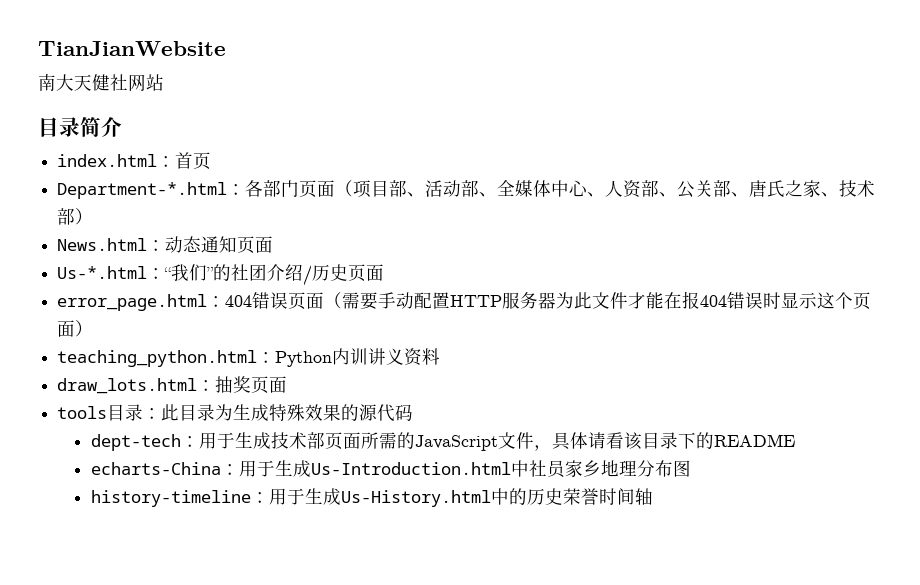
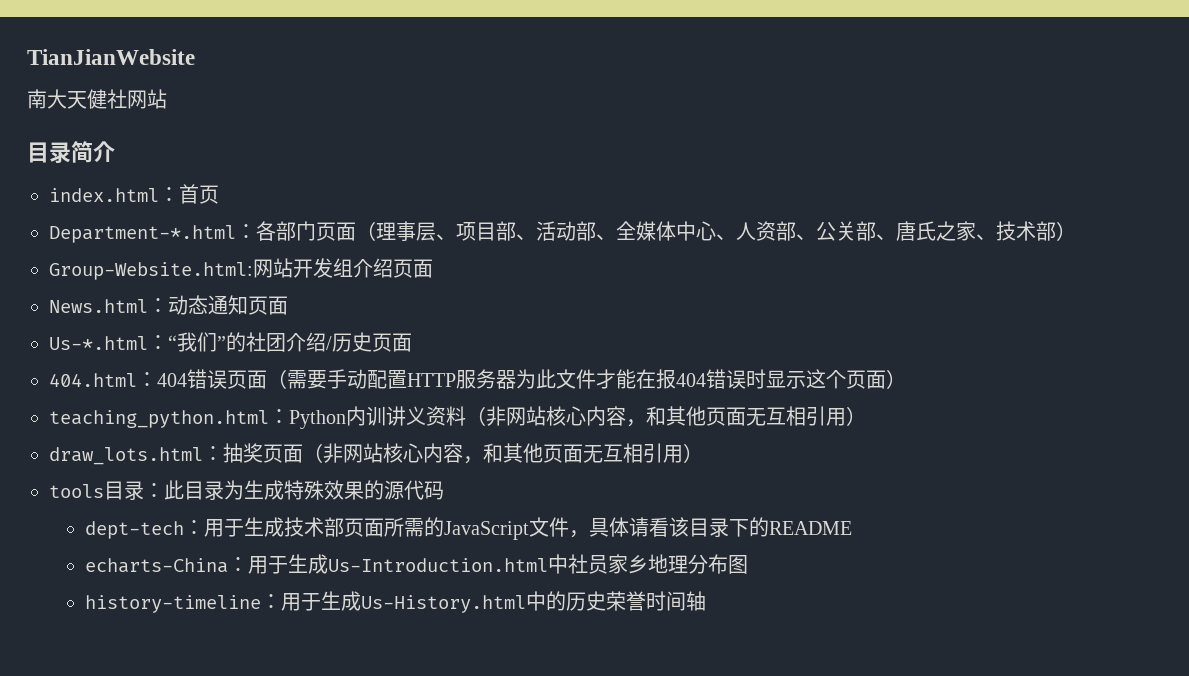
(354, 188) none -> [376,221,456,241] 理事层、
(94, 216) none -> [49,258,433,280] // Group-Website.html:网站开发组介绍页面
[57,294,208,311] error_page.html -> [49,373,137,387] 404.html
[57,376,288,394] // draw_lots.html：抽奖页面 -> [466,406,866,427] [49,443,703,465] （非网站核心内容，和其他页面无互相引用） // draw_lots.html：抽奖页面（非网站核心内容，和其他页面无互相引用）

